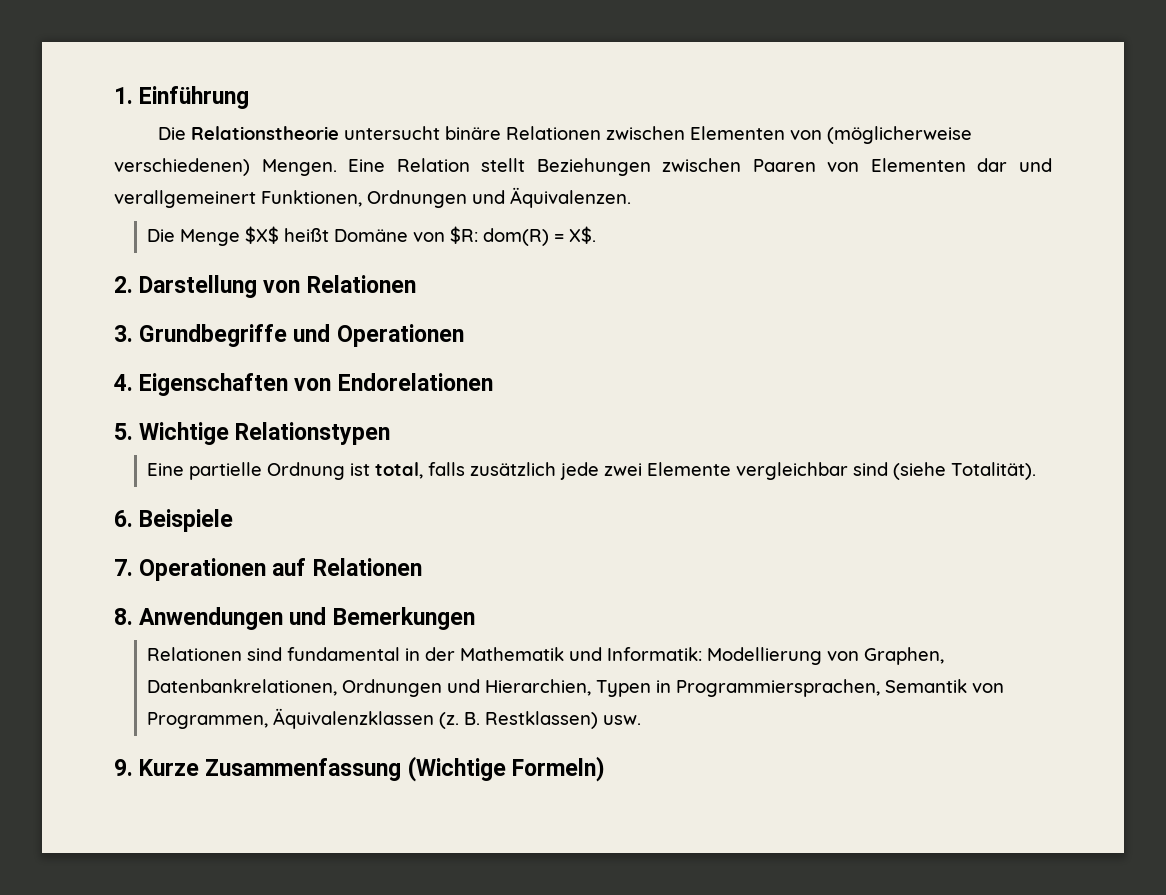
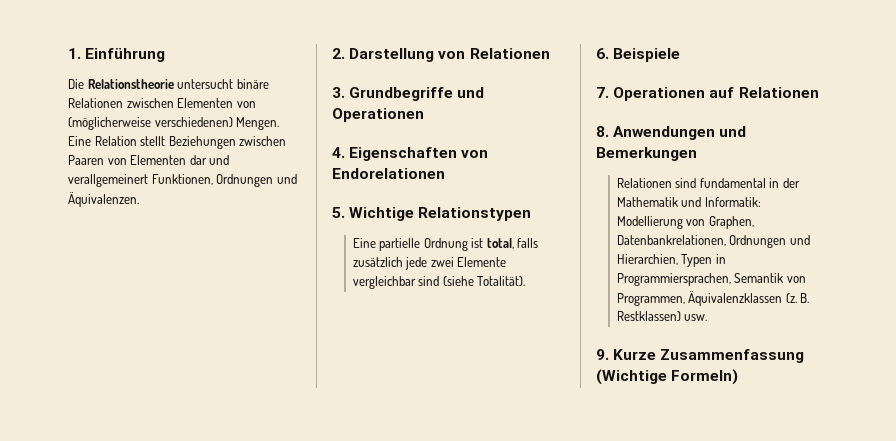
[147,226,597,246] // Die Menge $X$ heißt Domäne von $R: dom(R) = X$. -> (139, 199) none

